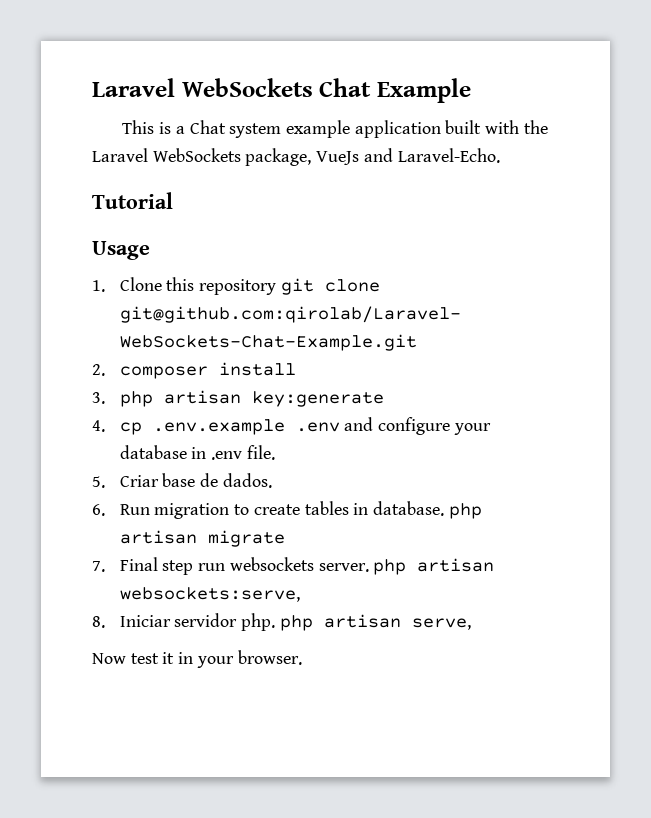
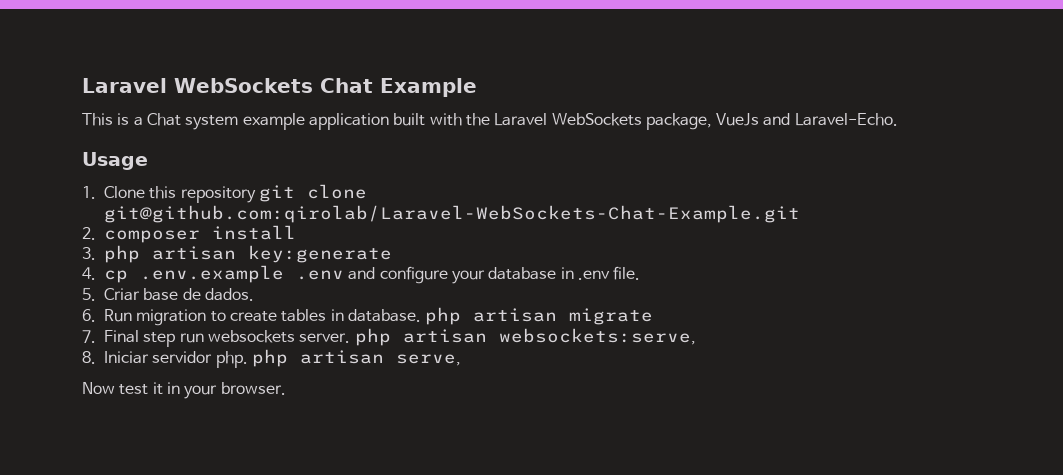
[92,192,173,209] // Tutorial -> (898, 119) none

